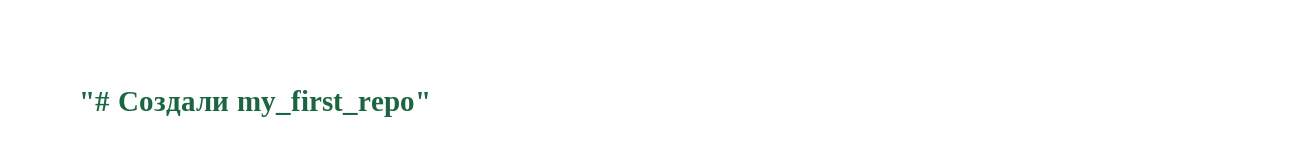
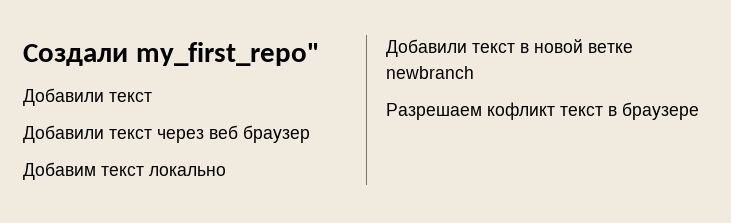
[79,92,110,111] "# -> (23, 55) none
(431, 103) none -> [23,88,152,106] [23,125,310,143] [23,162,226,180] [386,39,633,57] [386,66,474,79] [386,102,699,120] // Добавили текст // Добавили текст через веб браузер // Добавим текст локально // Добавили текст в новой ветке newbranch // Разрешаем кофликт текст в браузере

